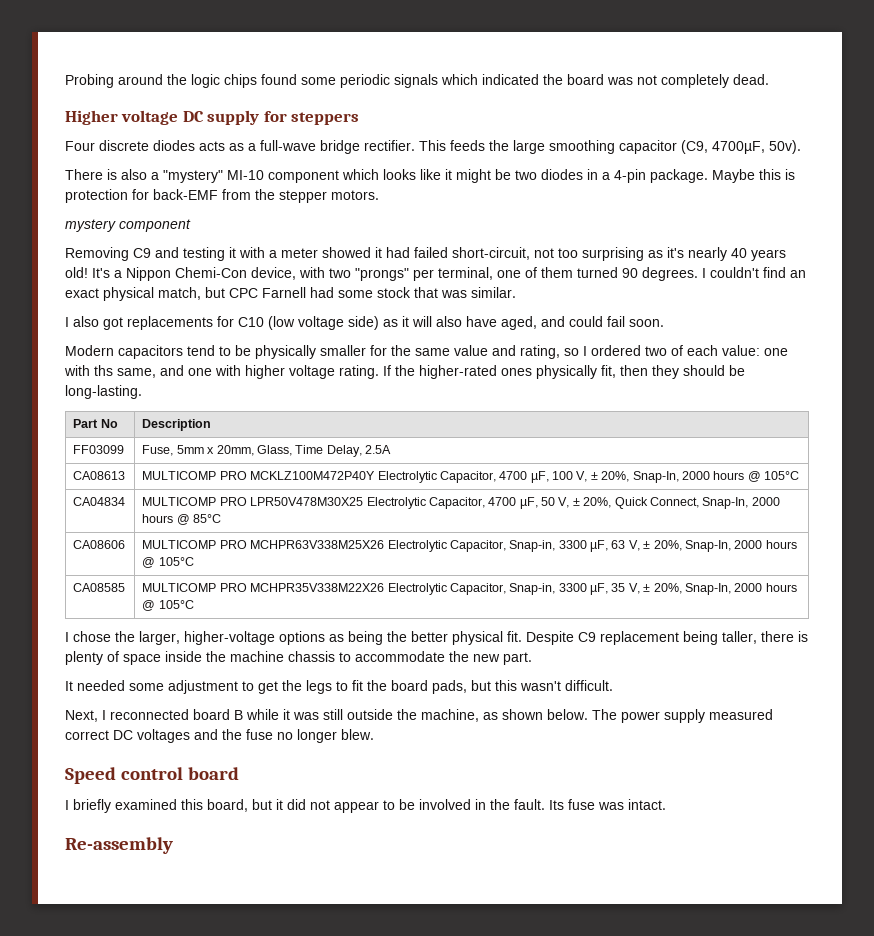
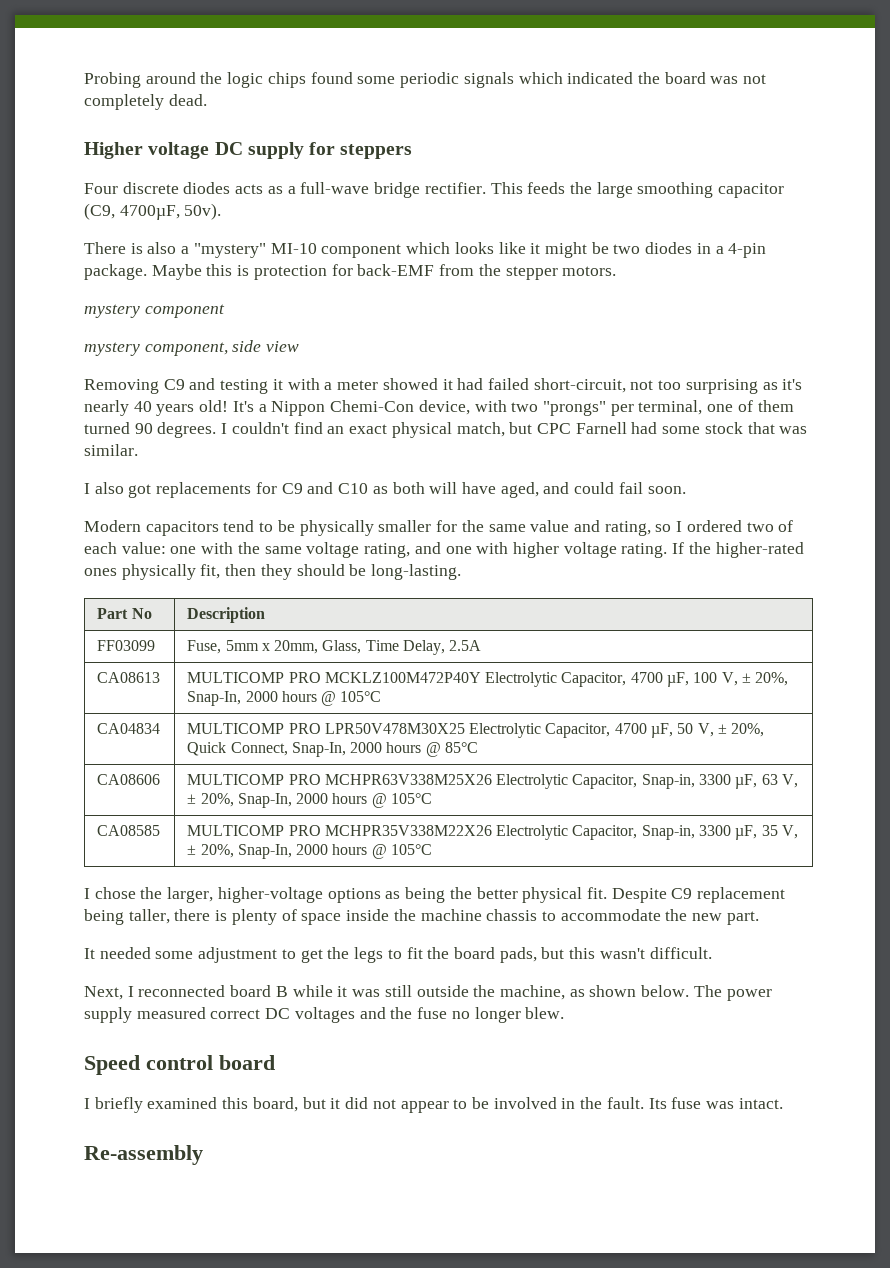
(191, 225) none -> [84,340,300,356] // mystery component, side view
[238,316,462,330] C10 (low voltage side) as it will also -> [281,482,458,494] C9 and C10 as both will
[94,365,156,378] ths same, -> [237,542,411,558] the same voltage rating,

